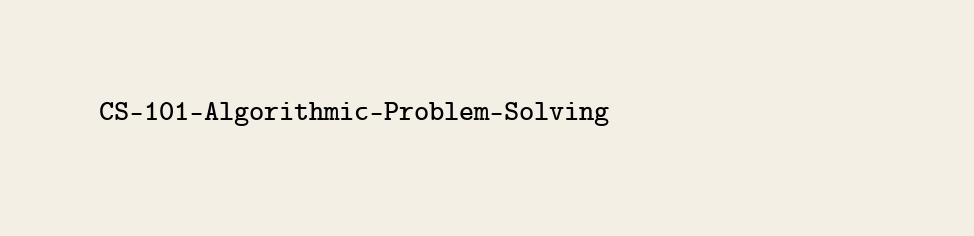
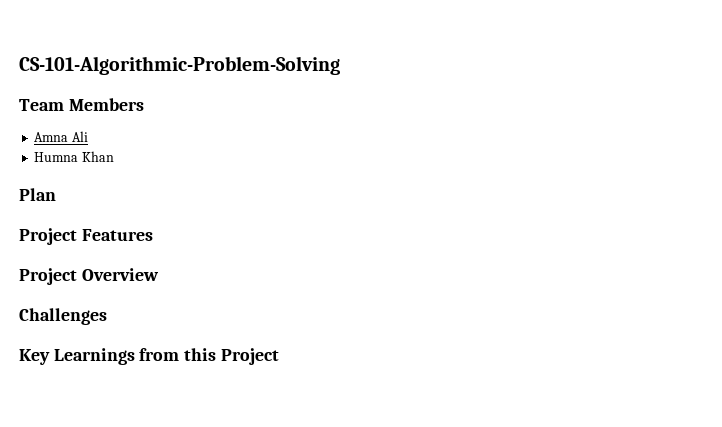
(609, 114) none -> [19,98,144,111] [34,131,89,142] [34,151,115,162] [19,188,56,201] [19,228,153,245] [19,268,159,285] [19,308,107,325] [19,348,279,365] // Team Members // Amna Ali // Humna Khan // Plan // Project Features // Project Overview // Challenges // Key Learnings from this Project

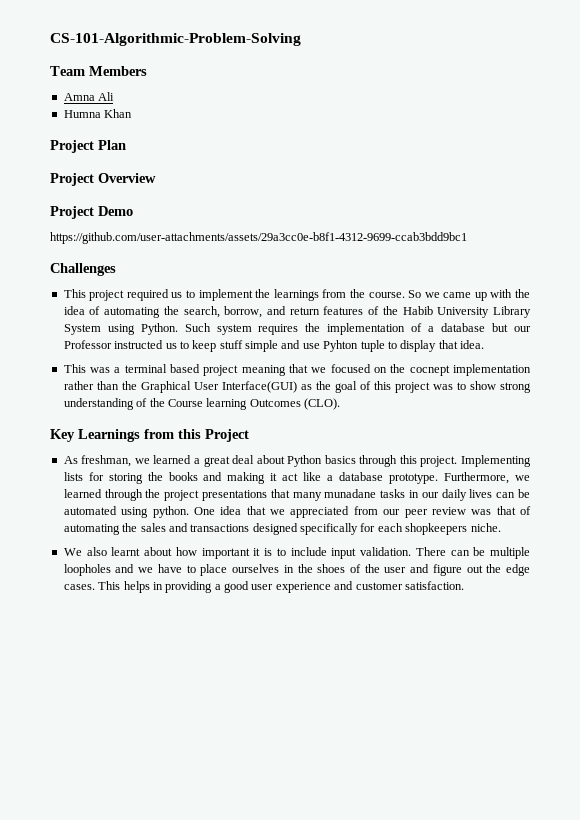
(115, 156) none -> [50,140,94,153] Project
[19,228,153,245] // Project Features -> (126, 145) none
[19,308,107,325] Challenges -> [50,206,133,219] [50,232,467,244] [50,263,116,276] [63,289,530,301] [63,306,531,318] [63,323,531,335] [63,340,484,352] [63,364,532,376] [63,381,531,393] [63,398,340,410] Project Demo // https://github.com/user-attachments/assets/29a3cc0e-b8f1-4312-9699-ccab3bdd9bc1 // Challenges // This project required us to implement the learnings from the course. So we came up with the idea of automating the search, borrow, and return features of the Habib University Library System using Python. Such system requires the implementation of a database but our Professor instructed us to keep stuff simple and use Pyhton tuple to display that idea. // This was a terminal based project meaning that we focused on the cocnept implementation rather than the Graphical User Interface(GUI) as the goal of this project was to show strong understanding of the Course learning Outcomes (CLO).
(279, 356) none -> [63,455,532,467] [63,472,530,484] [63,489,531,501] [63,506,531,518] [63,523,501,535] [63,547,530,559] [63,564,531,576] [63,581,464,593] // As freshman, we learned a great deal about Python basics through this project. Implementing lists for storing the books and making it act like a database prototype. Furthermore, we learned through the project presentations that many munadane tasks in our daily lives can be automated using python. One idea that we appreciated from our peer review was that of automating the sales and transactions designed specifically for each shopkeepers niche. // We also learnt about how important it is to include input validation. There can be multiple loopholes and we have to place ourselves in the shoes of the user and figure out the edge cases. This helps in providing a good user experience and customer satisfaction.

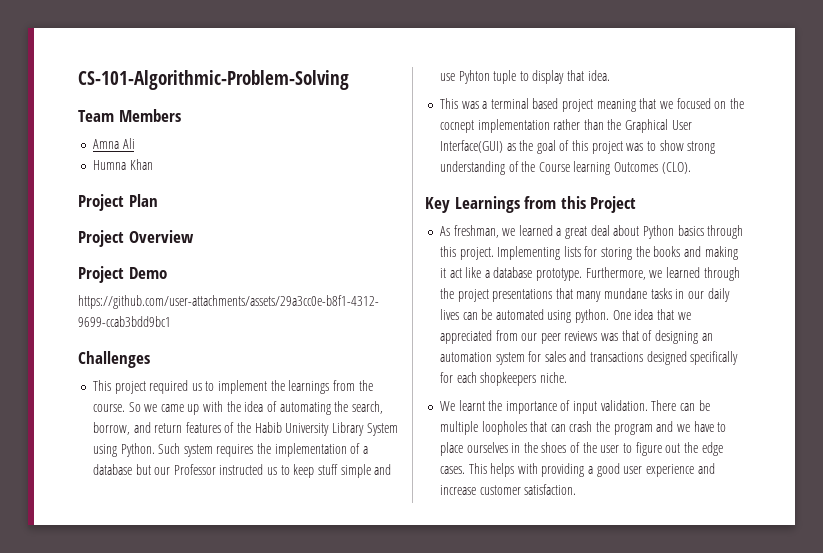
[324,489,377,498] munadane -> [604,288,648,299] mundane
[431,507,466,515] review -> [564,331,598,341] reviews
[63,523,138,535] automating the -> [655,330,713,344] [439,351,542,365] designing an automation system for
[86,547,327,559] also learnt about how important it is to include -> [458,400,571,414] learnt the importance of
(111, 570) none -> [530,421,653,435] that can crash the program
[410,564,430,573] and -> [623,443,633,453] to
[152,582,163,590] in -> [517,463,538,474] with
(354, 585) none -> [439,485,476,495] increase

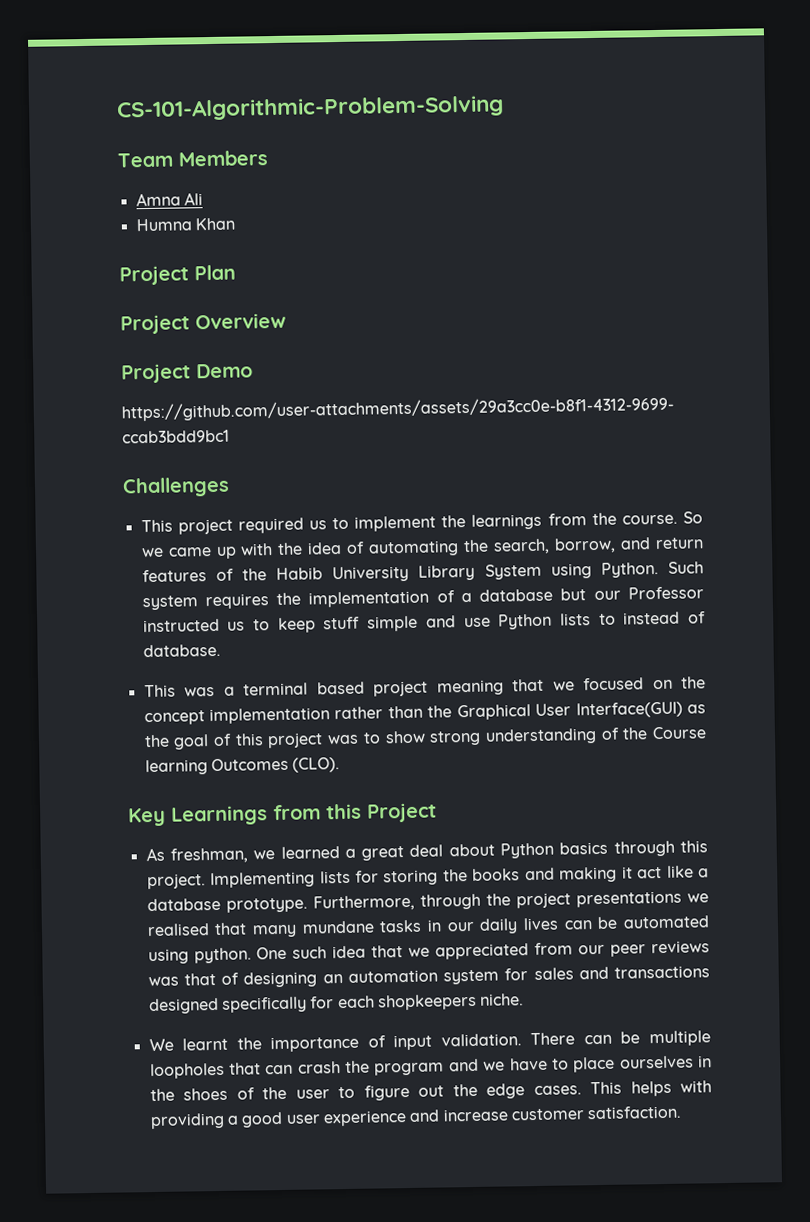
[458,70,610,84] Pyhton tuple to display that idea. -> [498,611,706,630] [142,643,221,658] Python lists to instead of database.
[439,120,474,133] cocnept -> [143,710,205,726] concept
[649,267,701,278] we learned -> (415, 903) none
(553, 295) none -> [687,893,709,903] [146,923,210,937] we realised
(631, 315) none -> [292,946,328,959] such

